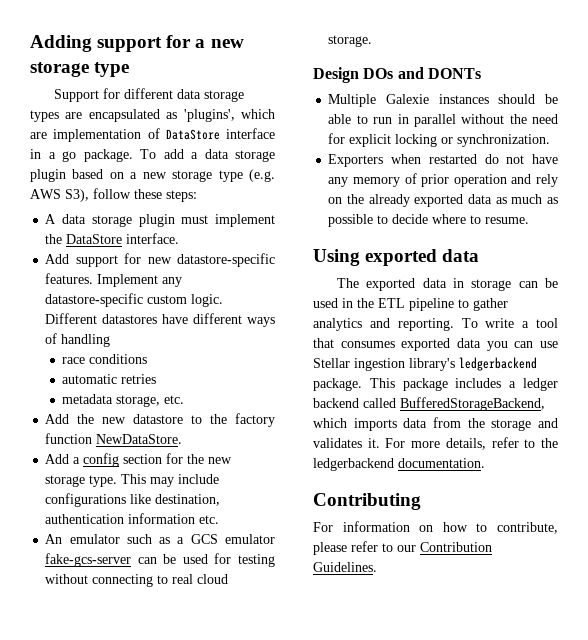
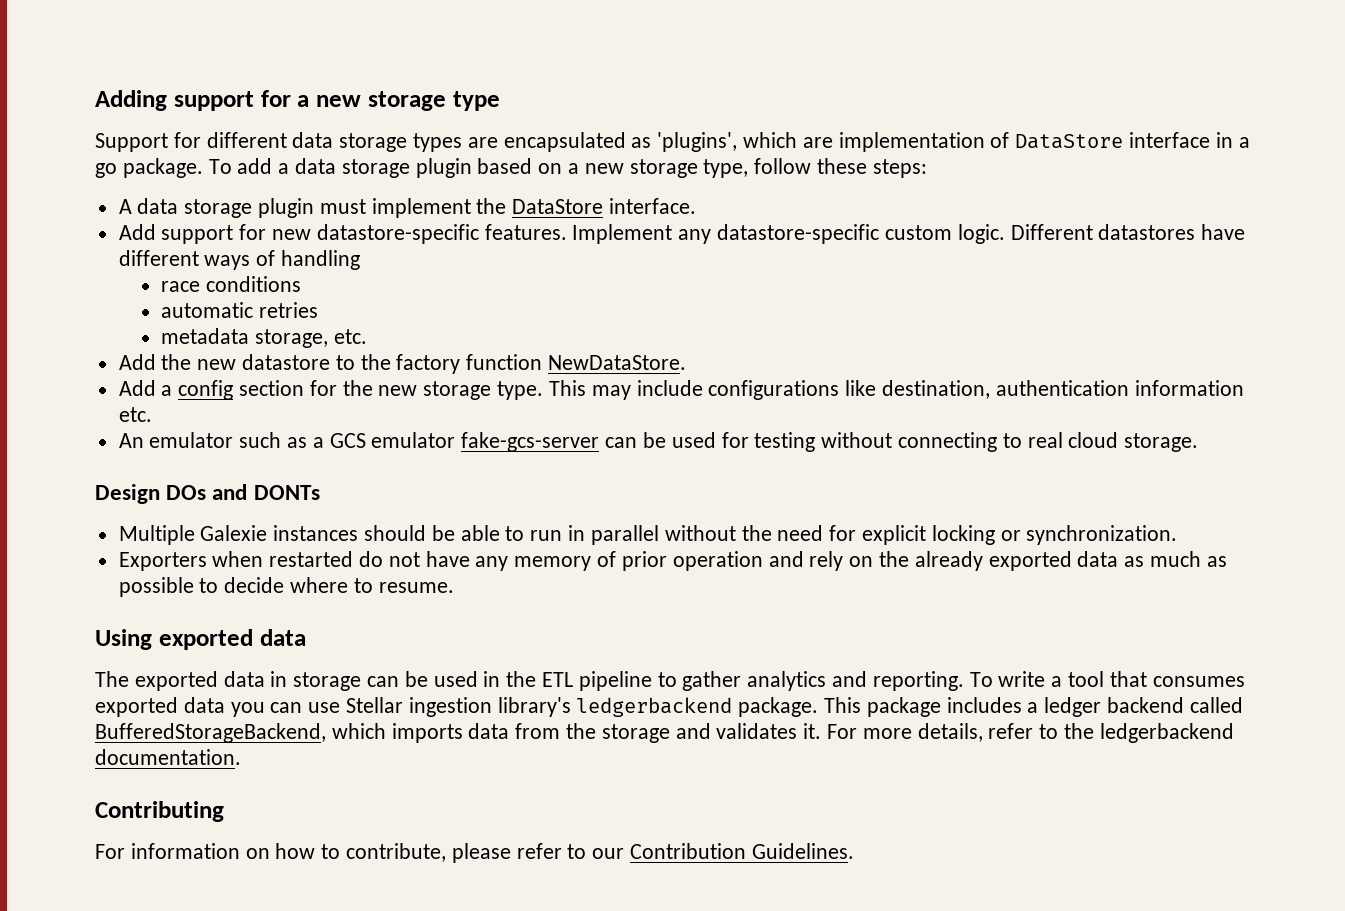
[218,169,275,182] [30,189,89,202] type (e.g. AWS S3), -> [703,159,749,178] type,

